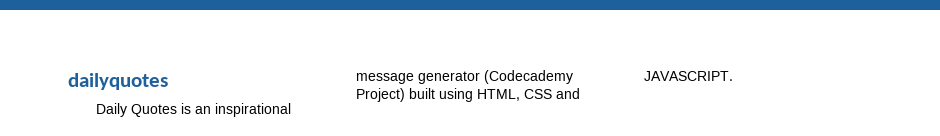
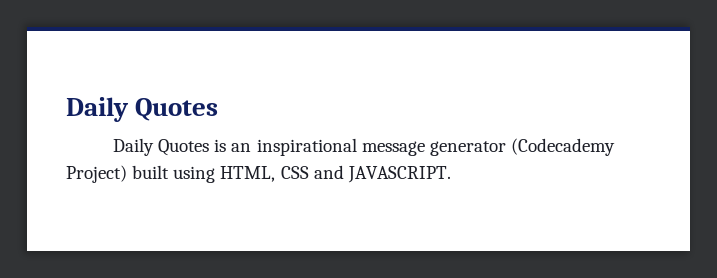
[68,73,168,90] dailyquotes -> [66,97,219,122] Daily Quotes

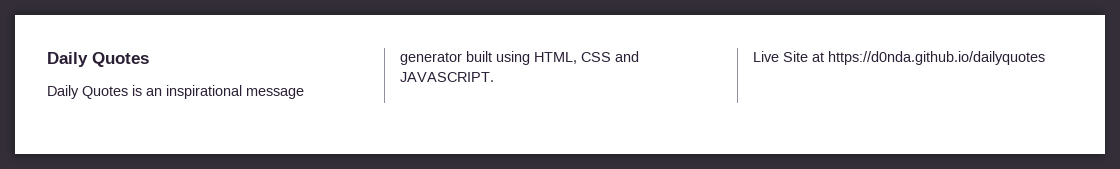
[510,138,615,156] [66,165,127,183] (Codecademy Project) -> (462, 58) none
(451, 174) none -> [753,51,1045,65] // Live Site at https://d0nda.github.io/dailyquotes

